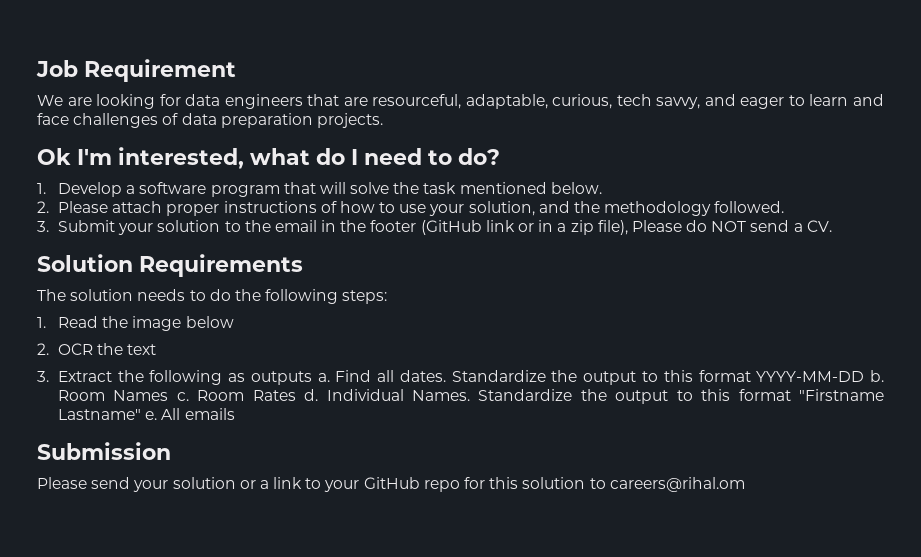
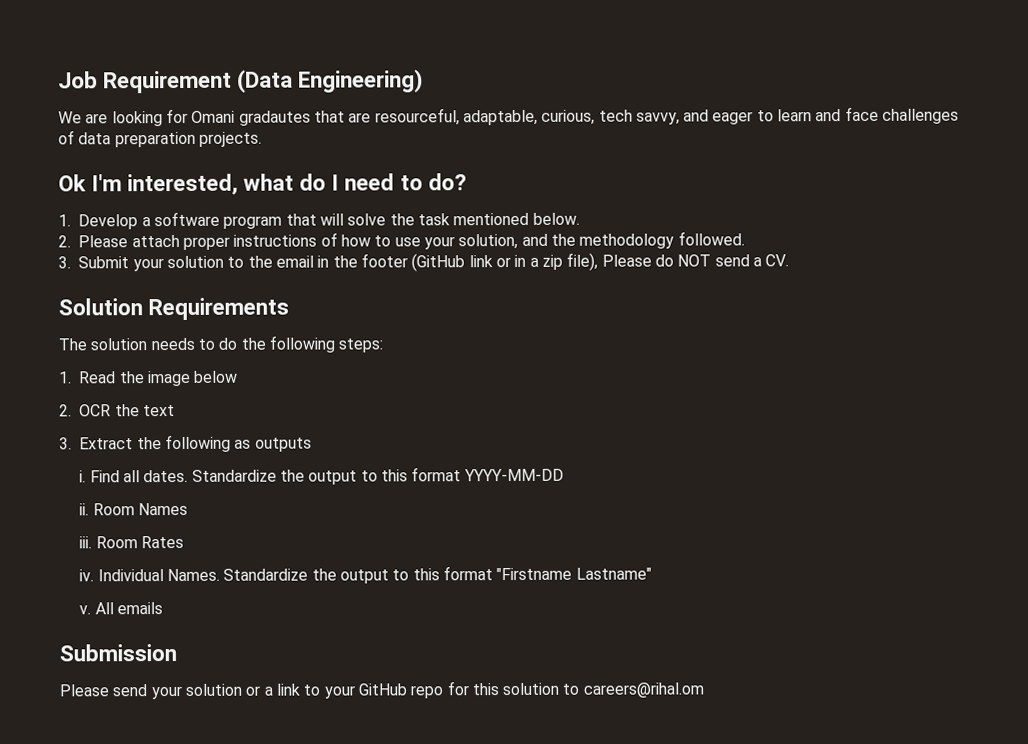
(236, 70) none -> [237,69,424,93] (Data Engineering)
[185,94,303,109] data engineers -> [191,110,311,126] Omani gradautes
[317,373,330,382] a. -> [79,470,87,483] // i.
[870,370,884,382] b. -> [79,503,90,516] // ii.
[176,392,189,401] c. -> [79,536,93,549] // iii.
[304,389,319,401] d. -> [79,569,95,582] // iv.
[145,411,158,420] e. -> [79,605,92,615] // v.

